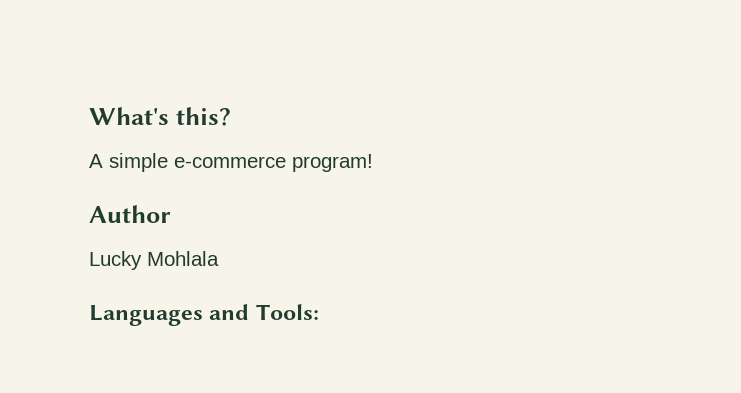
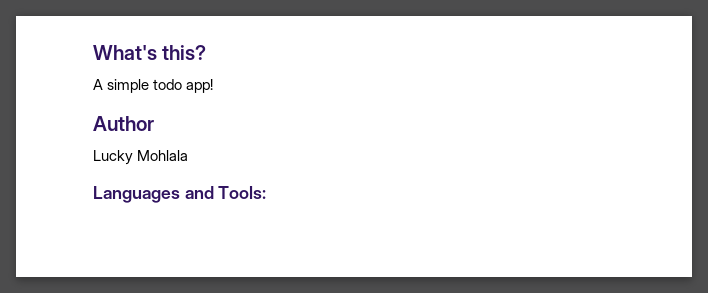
[174,154,373,172] e-commerce program! -> [153,79,214,93] todo app!

